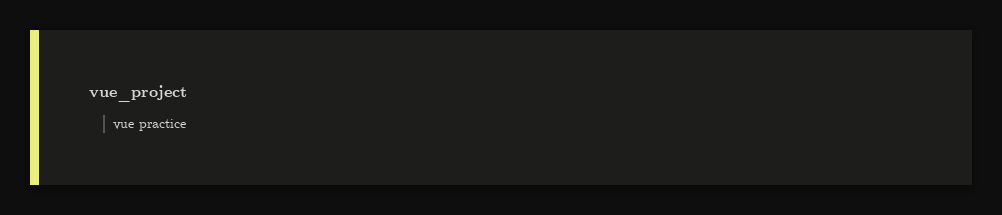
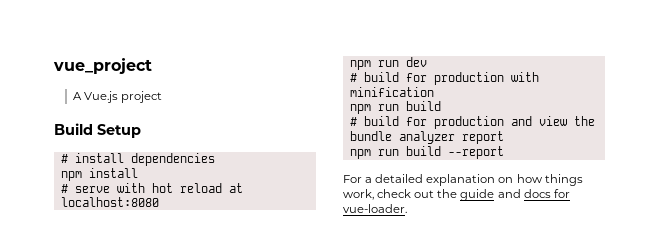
[113,119,187,131] vue practice -> [72,91,162,103] [54,123,141,138] [60,153,215,166] [60,168,138,181] [60,183,243,193] [60,197,159,207] [349,57,427,70] [349,72,539,85] [349,87,434,97] [349,101,441,114] [349,116,595,129] [349,131,504,144] [349,146,504,159] [343,174,583,186] [343,189,570,201] [343,204,407,213] A Vue.js project // Build Setup // # install dependencies // npm install // # serve with hot reload at localhost:8080 // npm run dev // # build for production with minification // npm run build // # build for production and view the bundle analyzer report // npm run build --report // For a detailed explanation on how things work, check out the guide and docs for vue-loader.

